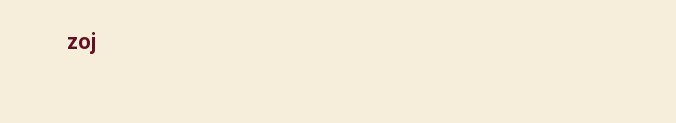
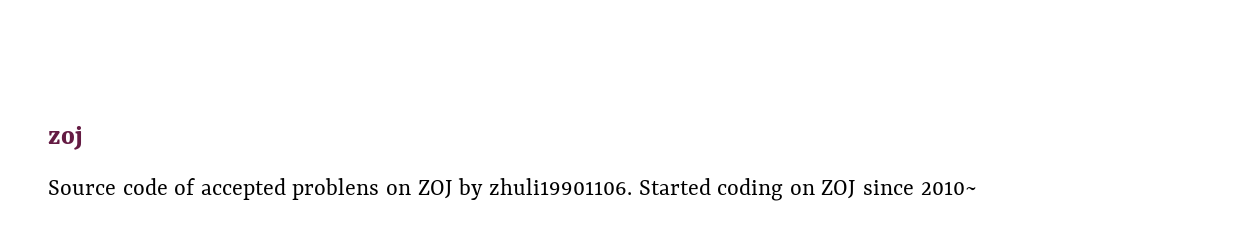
(96, 43) none -> [48,178,977,201] // Source code of accepted problens on ZOJ by zhuli19901106. Started coding on ZOJ since 2010~

